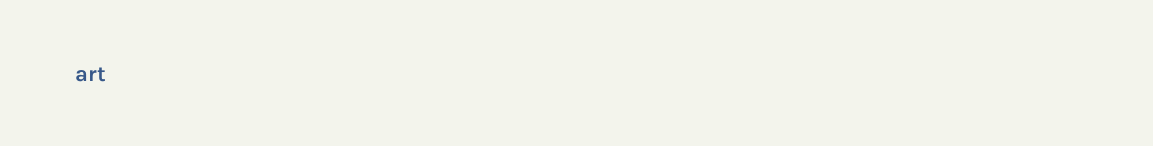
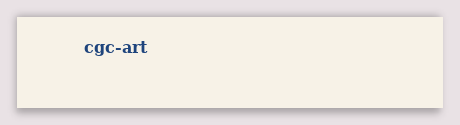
[75,67,106,82] art -> [84,41,148,56] cgc-art

